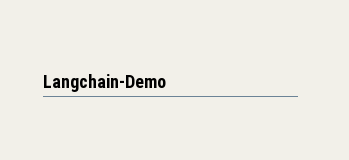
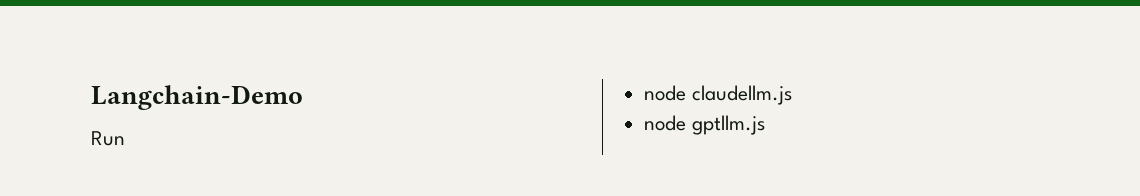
(166, 83) none -> [91,131,125,146] [644,85,792,105] [644,115,765,135] // Run // node claudellm.js // node gptllm.js

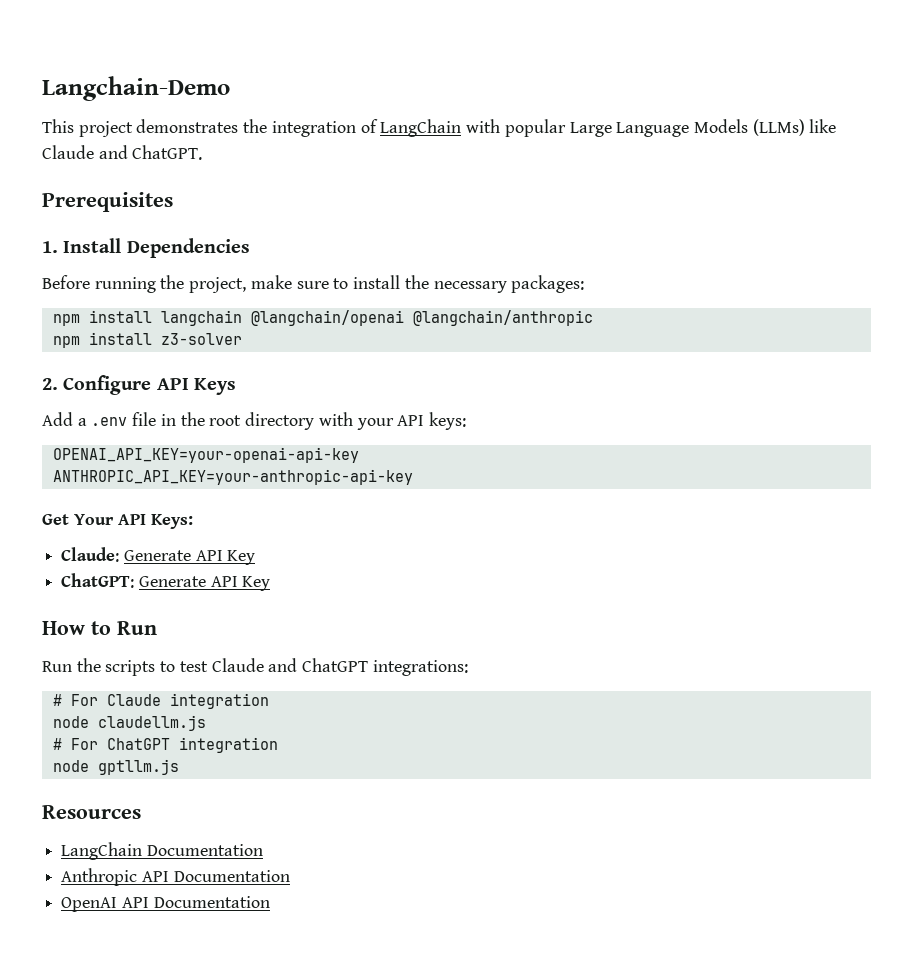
[91,131,125,146] [644,85,792,105] [644,115,765,135] Run // node claudellm.js // node gptllm.js -> [42,119,837,137] [42,145,203,160] [42,192,173,212] [42,238,250,258] [42,275,585,293] [52,310,593,326] [52,332,242,348] [42,375,236,395] [42,412,466,430] [52,447,359,463] [52,469,413,485] [42,514,193,529] [61,547,256,565] [61,573,271,591] [42,621,157,635] [42,658,468,676] [52,693,269,709] [52,715,206,731] [52,737,278,753] [52,759,179,775] [42,805,141,819] [61,842,263,860] [61,868,290,886] [61,896,270,912] This project demonstrates the integration of LangChain with popular Large Language Models (LLMs) like Claude and ChatGPT. // Prerequisites // 1. Install Dependencies // Before running the project, make sure to install the necessary packages: // npm install langchain @langchain/openai @langchain/anthropic // npm install z3-solver // 2. Configure API Keys // Add a .env file in the root directory with your API keys: // OPENAI_API_KEY=your-openai-api-key // ANTHROPIC_API_KEY=your-anthropic-api-key // Get Your API Keys: // Claude: Generate API Key // ChatGPT: Generate API Key // How to Run // Run the scripts to test Claude and ChatGPT integrations: // # For Claude integration // node claudellm.js // # For ChatGPT integration // node gptllm.js // Resources // LangChain Documentation // Anthropic API Documentation // OpenAI API Documentation

